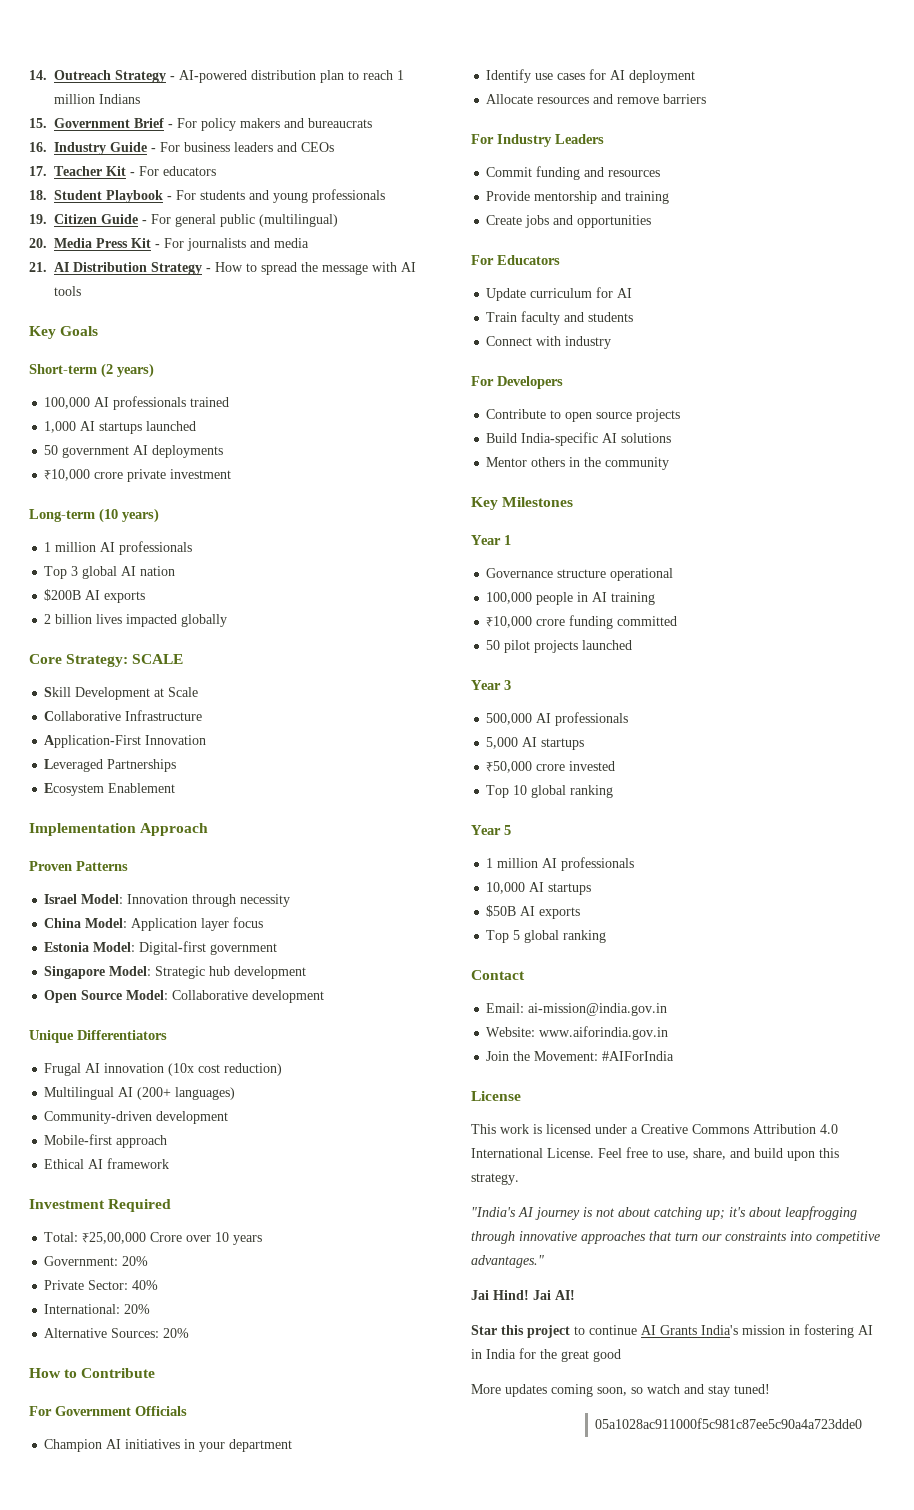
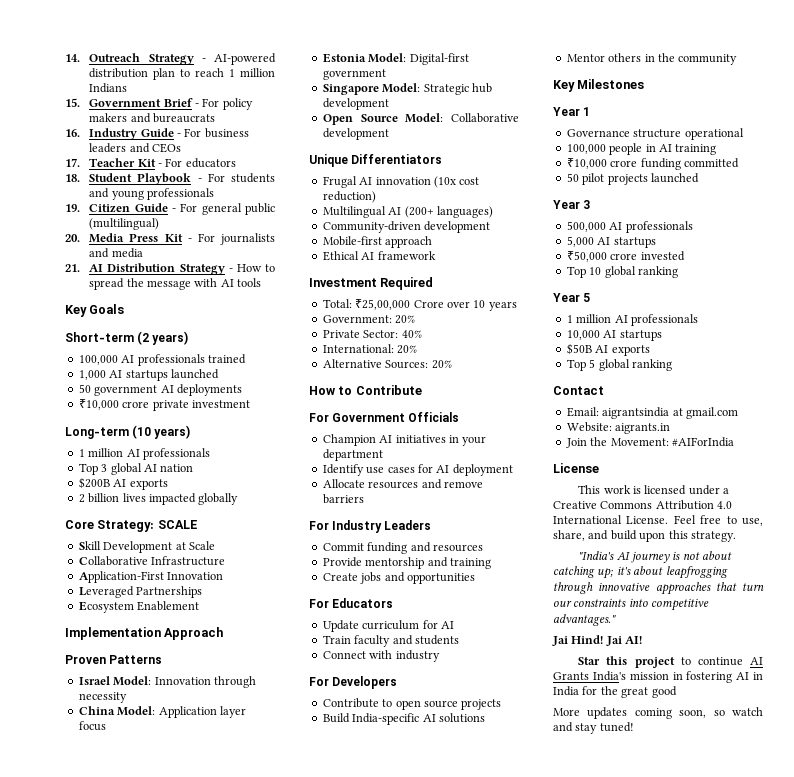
[528,1003,668,1016] ai-mission@india.gov.in -> [602,407,738,419] aigrantsindia at gmail.com
[539,1026,669,1040] www.aiforindia.gov.in -> [615,423,671,434] aigrants.in
[595,1418,863,1429] // 05a1028ac911000f5c981c87ee5c90a4a723dde0 -> (634, 727) none

